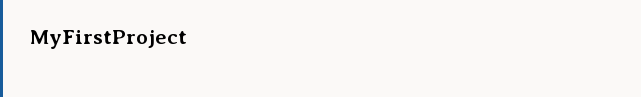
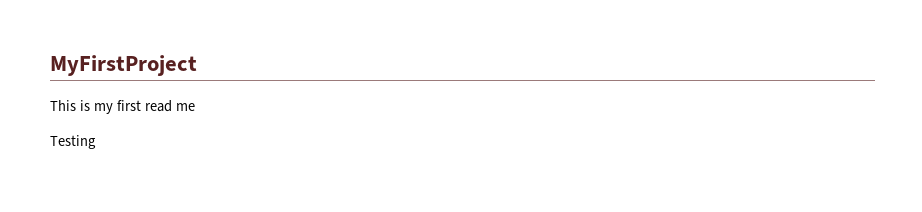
(187, 39) none -> [50,100,195,114] [50,135,96,149] // This is my first read me // Testing

